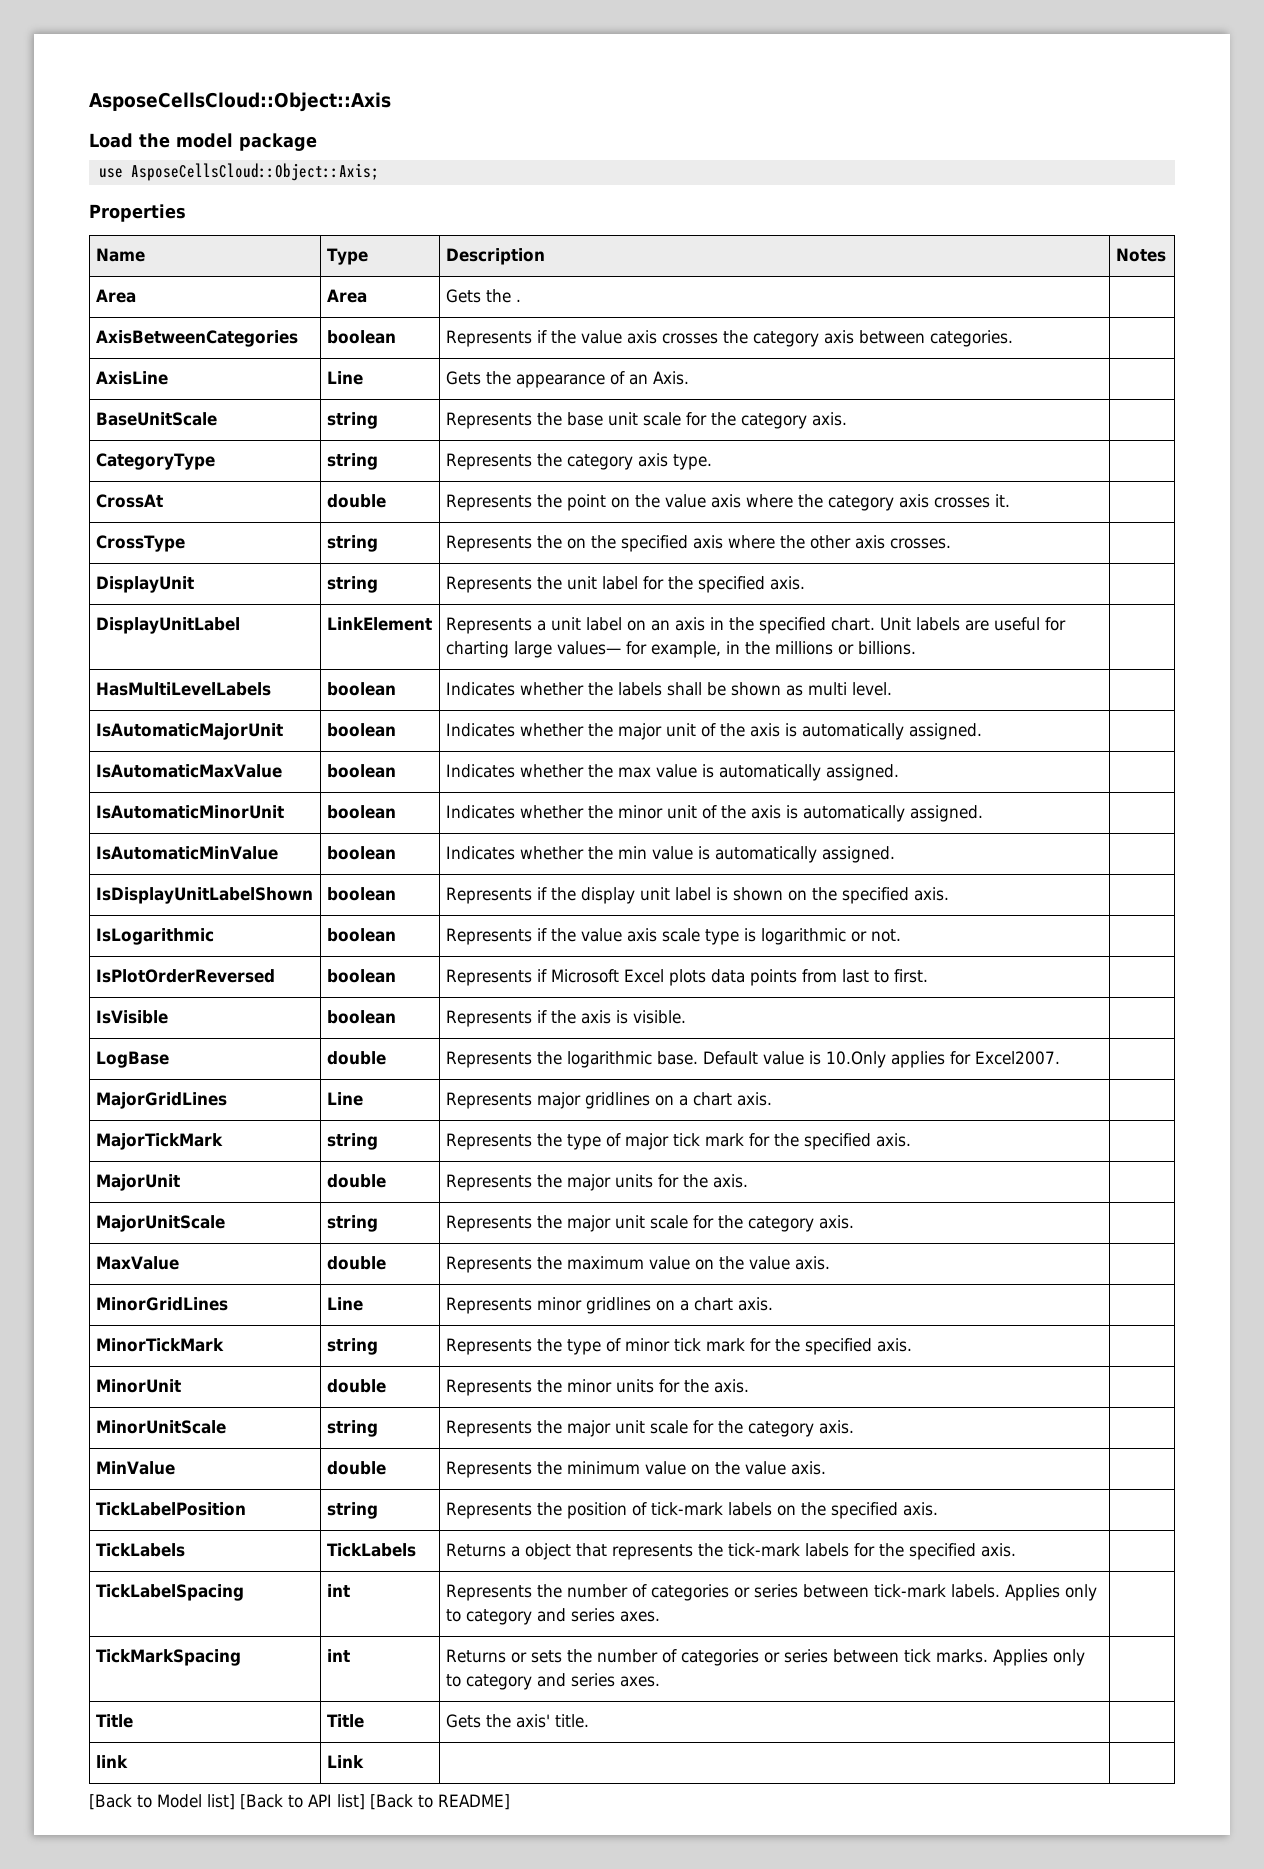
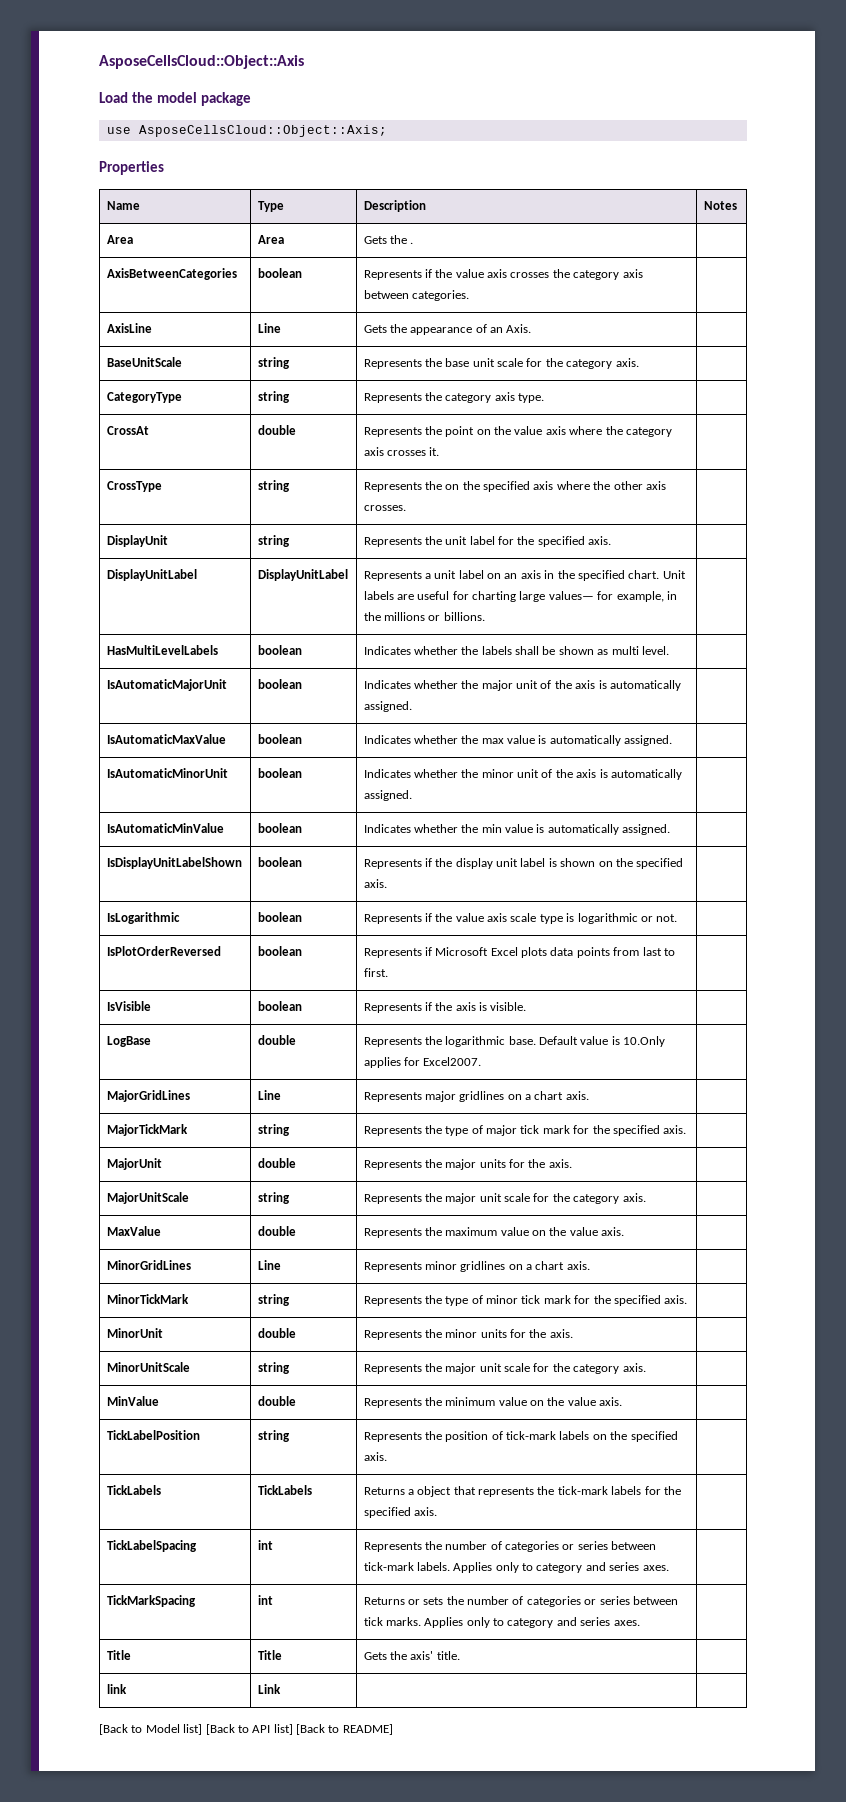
[326,617,432,631] LinkElement -> [257,569,348,581] DisplayUnitLabel

